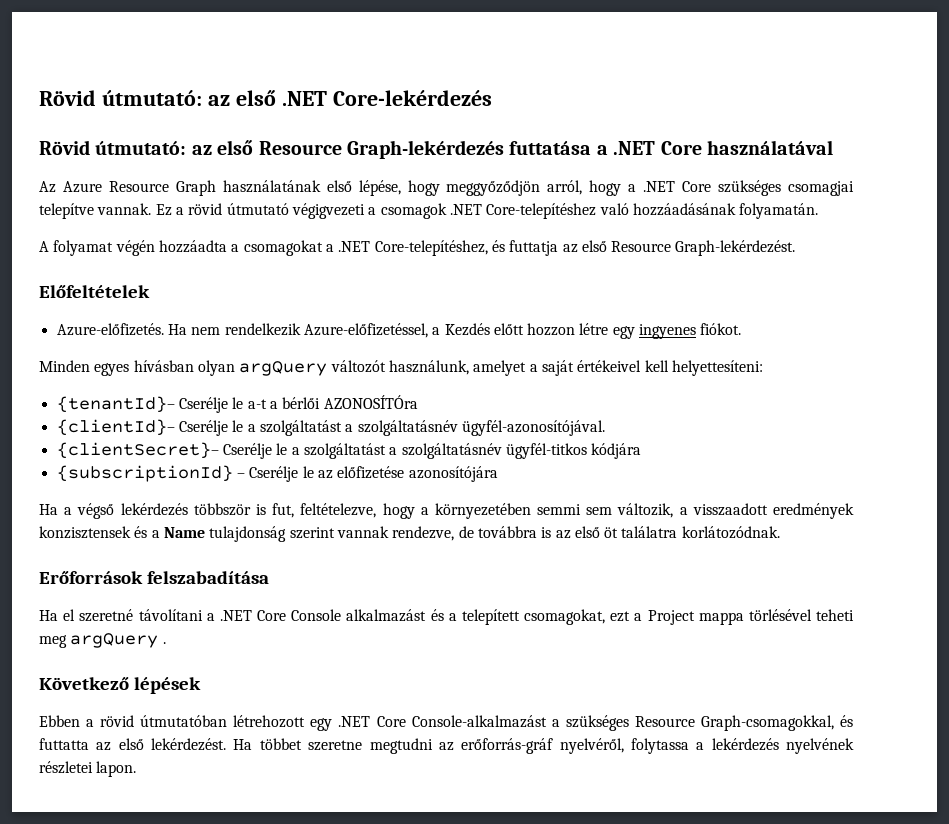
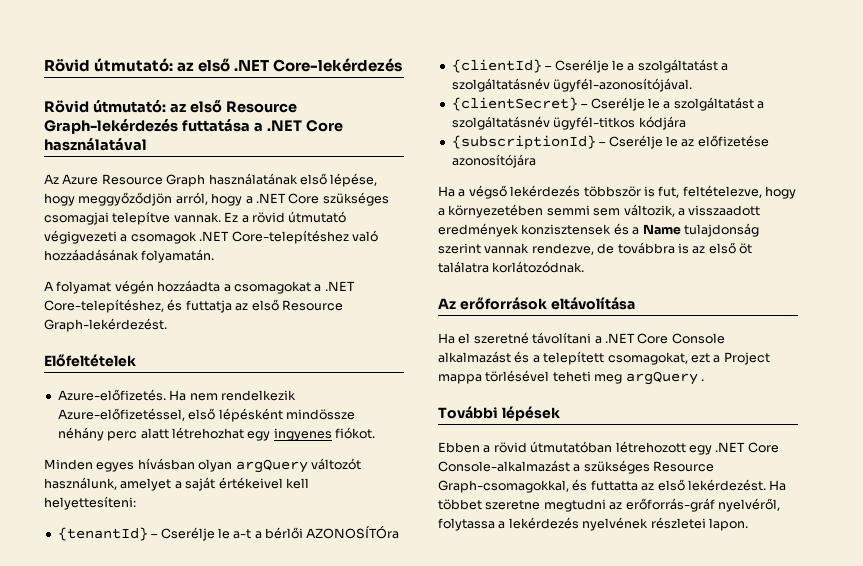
[432,323,609,336] a Kezdés előtt hozzon létre -> [188,408,355,422] [57,427,244,441] első lépésként mindössze néhány perc alatt létrehozhat
[56,396,175,413] {tenantId}– -> [57,527,159,541] {tenantId} –
[56,419,175,436] {clientId}– -> [451,59,553,73] {clientId} –
[56,442,219,459] {clientSecret}– -> [451,97,589,111] {clientSecret} –
[39,571,269,584] Erőforrások felszabadítása -> [438,297,635,310] Az erőforrások eltávolítása
[39,677,129,690] Következő -> [438,406,498,419] További

